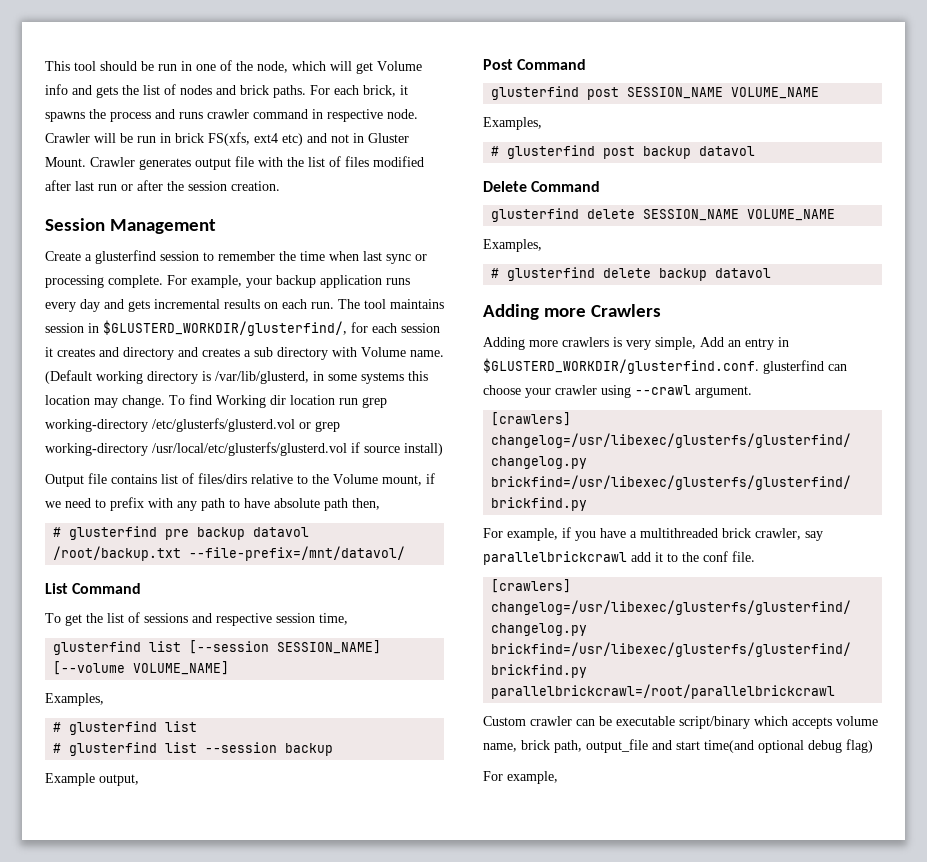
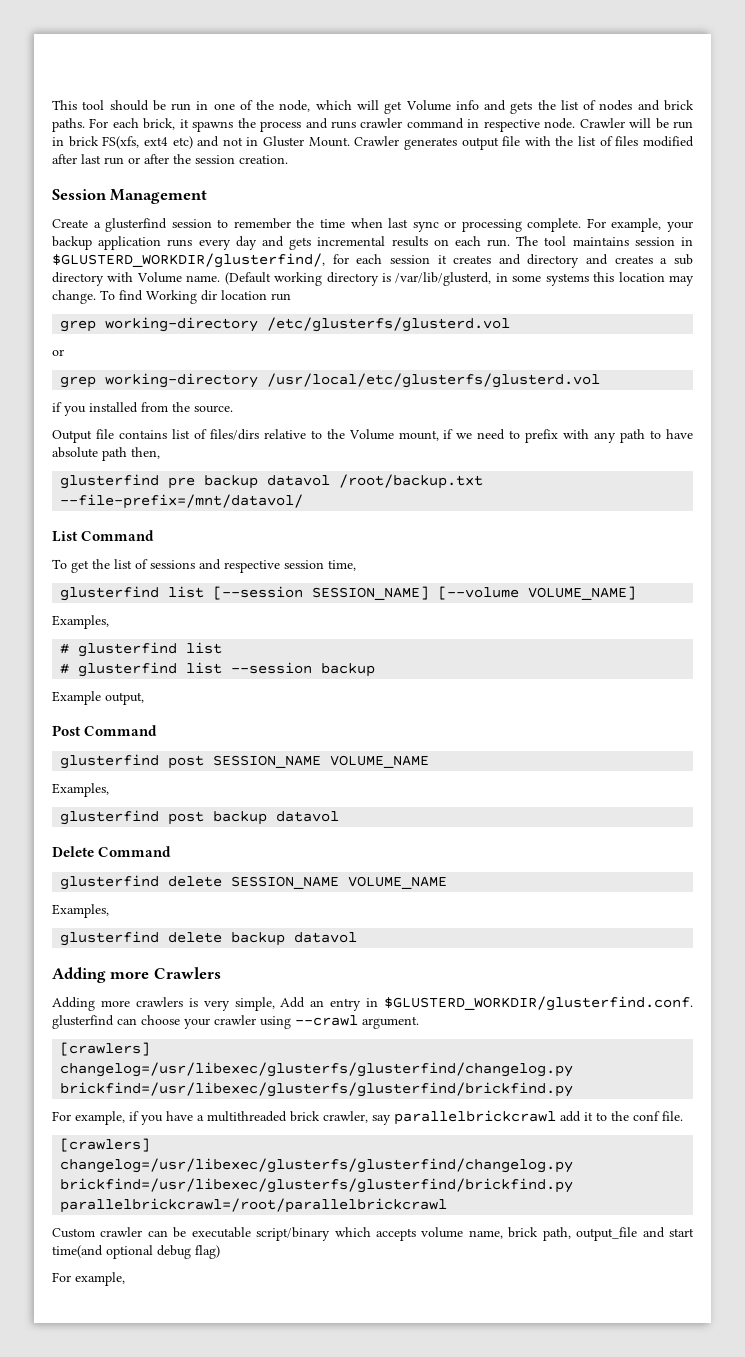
(358, 401) none -> (291, 297) //
[299,422,311,429] or -> [52,349,64,356] // or //
[351,442,443,456] if source install) -> [52,402,233,416] // if you installed from the source.
[53,527,62,537] # -> (160, 453) none
[491,146,500,156] # -> (109, 790) none
[491,268,500,278] # -> (109, 911) none

